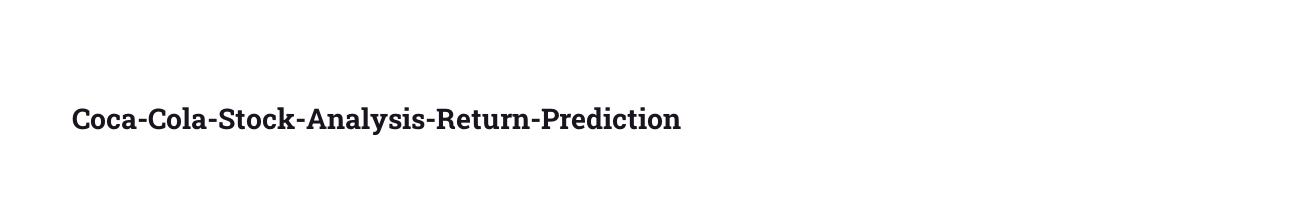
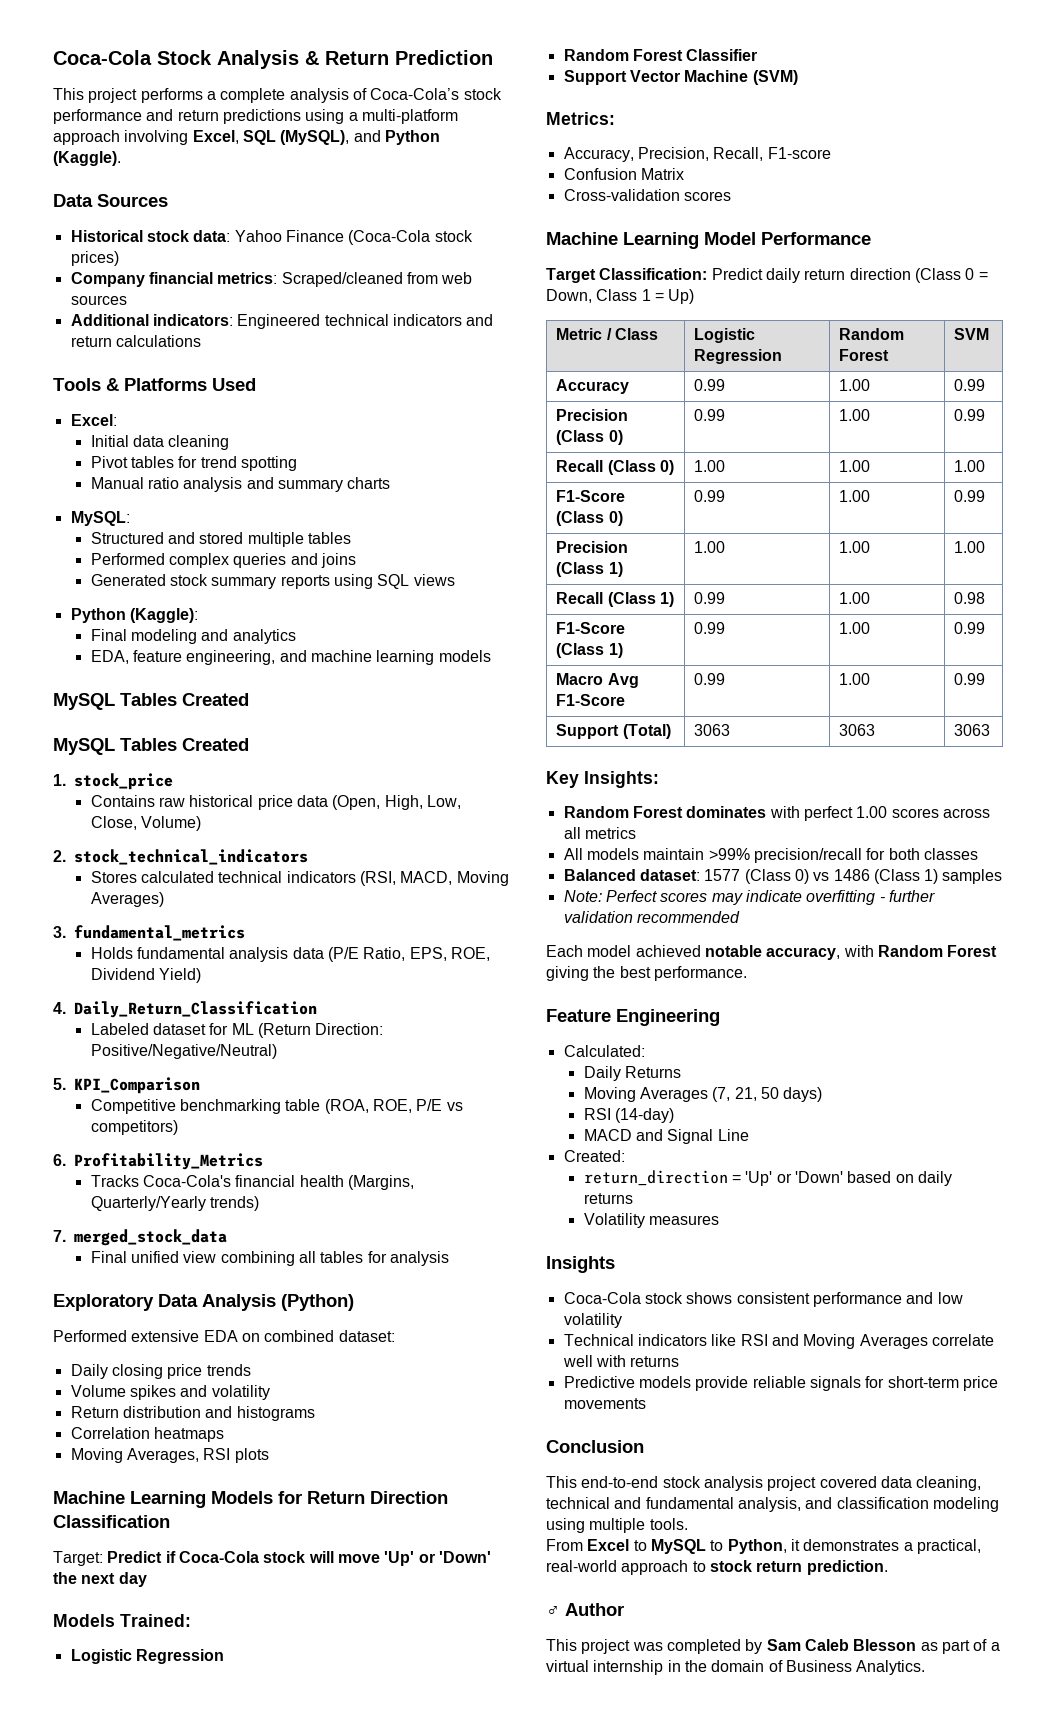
[72,107,681,136] Coca-Cola-Stock-Analysis-Return-Prediction -> [53,50,493,69] [53,88,502,103] [53,109,458,124] [53,130,440,145] [53,151,121,166] [53,194,168,207] [70,230,473,245] [70,251,119,266] [70,272,473,287] [70,295,127,305] [70,314,494,329] [70,335,201,347] [53,378,256,391] [70,414,117,426] [90,435,230,450] [90,456,297,471] [90,477,391,492] [70,511,130,526] [90,532,351,547] [90,553,356,568] [90,574,455,589] [70,608,198,623] [90,629,296,644] [90,650,491,665] [53,693,249,710] [53,738,249,755] [53,773,173,790] [90,795,461,810] [90,816,202,831] [53,849,308,865] [90,871,509,886] [90,892,164,907] [53,925,245,941] [90,947,490,962] [90,968,202,983] [53,1001,317,1018] [90,1023,384,1038] [90,1044,277,1059] [53,1077,200,1094] [90,1099,463,1114] [90,1120,178,1135] [53,1153,263,1170] [90,1175,414,1190] [90,1196,260,1211] [53,1229,227,1246] [90,1251,449,1266] [53,1294,354,1311] [53,1330,395,1342] [70,1364,251,1379] [70,1385,270,1400] [70,1406,315,1421] [70,1427,224,1442] [70,1448,269,1463] [53,1491,448,1508] [53,1515,170,1528] [53,1551,491,1566] [53,1572,147,1587] [53,1614,191,1627] [70,1649,224,1664] [563,49,758,61] [563,70,798,85] [546,112,615,125] [563,147,831,162] [563,168,684,180] [563,189,731,201] [546,232,871,249] [546,268,988,283] [546,289,695,304] [556,328,658,340] [694,328,756,343] [694,349,783,364] [839,328,905,340] [839,349,890,361] [954,328,990,340] [556,379,630,394] [694,379,726,391] [839,379,871,391] [954,379,986,391] [556,409,629,421] [556,430,623,445] [694,409,726,421] [839,409,871,421] [954,409,986,421] [556,460,674,475] [694,460,726,472] [839,460,871,472] [954,460,986,472] [556,490,626,502] [556,511,623,526] [694,490,726,502] [839,490,871,502] [954,490,986,502] [556,541,629,553] [556,562,623,577] [694,541,726,553] [839,541,871,553] [954,541,986,553] [556,592,674,607] [694,592,726,604] [839,592,871,604] [954,592,986,604] [556,622,626,634] [556,643,623,658] [694,622,726,634] [839,622,871,634] [954,622,986,634] [556,673,639,688] [556,694,626,706] [694,673,726,685] [839,673,871,685] [954,673,986,685] [556,724,671,739] [694,724,731,736] [839,724,876,736] [954,724,991,736] [546,771,659,788] [563,806,990,821] [563,827,636,839] [563,848,978,863] [563,869,1003,884] [563,890,935,905] [563,911,740,923] [546,945,998,960] [546,966,747,981] [546,1009,720,1026] [563,1045,645,1057] [583,1066,682,1081] [583,1087,823,1102] [583,1108,675,1123] [583,1129,749,1144] [563,1150,625,1162] [583,1170,952,1186] [583,1193,633,1204] [583,1213,720,1228] [546,1256,615,1273] [563,1292,963,1307] [563,1313,622,1328] [563,1334,994,1349] [562,1355,680,1367] [563,1376,998,1391] [563,1398,646,1409] [546,1440,644,1453] [546,1476,982,1491] [546,1497,999,1512] [546,1518,688,1533] [546,1539,981,1554] [546,1560,888,1575] [546,1603,624,1616] [546,1639,1000,1654] [546,1660,926,1675] Coca-Cola Stock Analysis & Return Prediction // This project performs a complete analysis of Coca-Cola’s stock performance and return predictions using a multi-platform approach involving Excel, SQL (MySQL), and Python (Kaggle). // Data Sources // Historical stock data: Yahoo Finance (Coca-Cola stock prices) // Company financial metrics: Scraped/cleaned from web sources // Additional indicators: Engineered technical indicators and return calculations // Tools & Platforms Used // Excel: // Initial data cleaning // Pivot tables for trend spotting // Manual ratio analysis and summary charts // MySQL: // Structured and stored multiple tables // Performed complex queries and joins // Generated stock summary reports using SQL views // Python (Kaggle): // Final modeling and analytics // EDA, feature engineering, and machine learning models // MySQL Tables Created // MySQL Tables Created // 1. stock_price // Contains raw historical price data (Open, High, Low, Close, Volume) // 2. stock_technical_indicators // Stores calculated technical indicators (RSI, MACD, Moving Averages) // 3. fundamental_metrics // Holds fundamental analysis data (P/E Ratio, EPS, ROE, Dividend Yield) // 4. Daily_Return_Classification // Labeled dataset for ML (Return Direction: Positive/Negative/Neutral) // 5. KPI_Comparison // Competitive benchmarking table (ROA, ROE, P/E vs competitors) // 6. Profitability_Metrics // Tracks Coca-Cola's financial health (Margins, Quarterly/Yearly trends) // 7. merged_stock_data // Final unified view combining all tables for analysis // Exploratory Data Analysis (Python) // Performed extensive EDA on combined dataset: // Daily closing price trends // Volume spikes and volatility // Return distribution and histograms // Correlation heatmaps // Moving Averages, RSI plots // Machine Learning Models for Return Direction Classification // Target: Predict if Coca-Cola stock will move 'Up' or 'Down' the next day // Models Trained: // Logistic Regression // Random Forest Classifier // Support Vector Machine (SVM) // Metrics: // Accuracy, Precision, Recall, F1-score // Confusion Matrix // Cross-validation scores // Machine Learning Model Performance // Target Classification: Predict daily return direction (Class 0 = Down, Class 1 = Up) // Metric / Class | Logistic Regression | Random Forest | SVM // Accuracy | 0.99 | 1.00 | 0.99 // Precision (Class 0) | 0.99 | 1.00 | 0.99 // Recall (Class 0) | 1.00 | 1.00 | 1.00 // F1-Score (Class 0) | 0.99 | 1.00 | 0.99 // Precision (Class 1) | 1.00 | 1.00 | 1.00 // Recall (Class 1) | 0.99 | 1.00 | 0.98 // F1-Score (Class 1) | 0.99 | 1.00 | 0.99 // Macro Avg F1-Score | 0.99 | 1.00 | 0.99 // Support (Total) | 3063 | 3063 | 3063 // Key Insights: // Random Forest dominates with perfect 1.00 scores across all metrics // All models maintain >99% precision/recall for both classes // Balanced dataset: 1577 (Class 0) vs 1486 (Class 1) samples // Note: Perfect scores may indicate overfitting - further validation recommended // Each model achieved notable accuracy, with Random Forest giving the best performance. // Feature Engineering // Calculated: // Daily Returns // Moving Averages (7, 21, 50 days) // RSI (14-day) // MACD and Signal Line // Created: // return_direction = 'Up' or 'Down' based on daily returns // Volatility measures // Insights // Coca-Cola stock shows consistent performance and low volatility // Technical indicators like RSI and Moving Averages correlate well with returns // Predictive models provide reliable signals for short-term price movements // Conclusion // This end-to-end stock analysis project covered data cleaning, technical and fundamental analysis, and classification modeling using multiple tools. // From Excel to MySQL to Python, it demonstrates a practical, real-world approach to stock return prediction. // ♂ Author // This project was completed by Sam Caleb Blesson as part of a virtual internship in the domain of Business Analytics.

